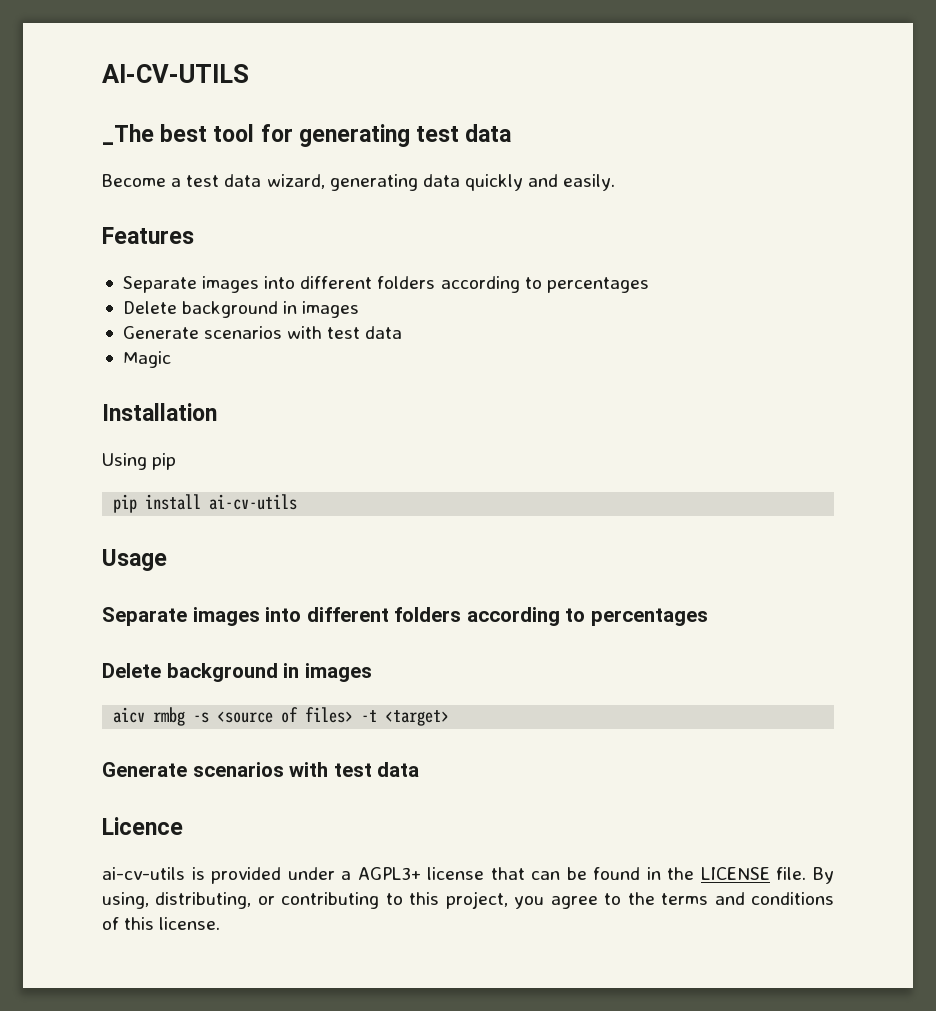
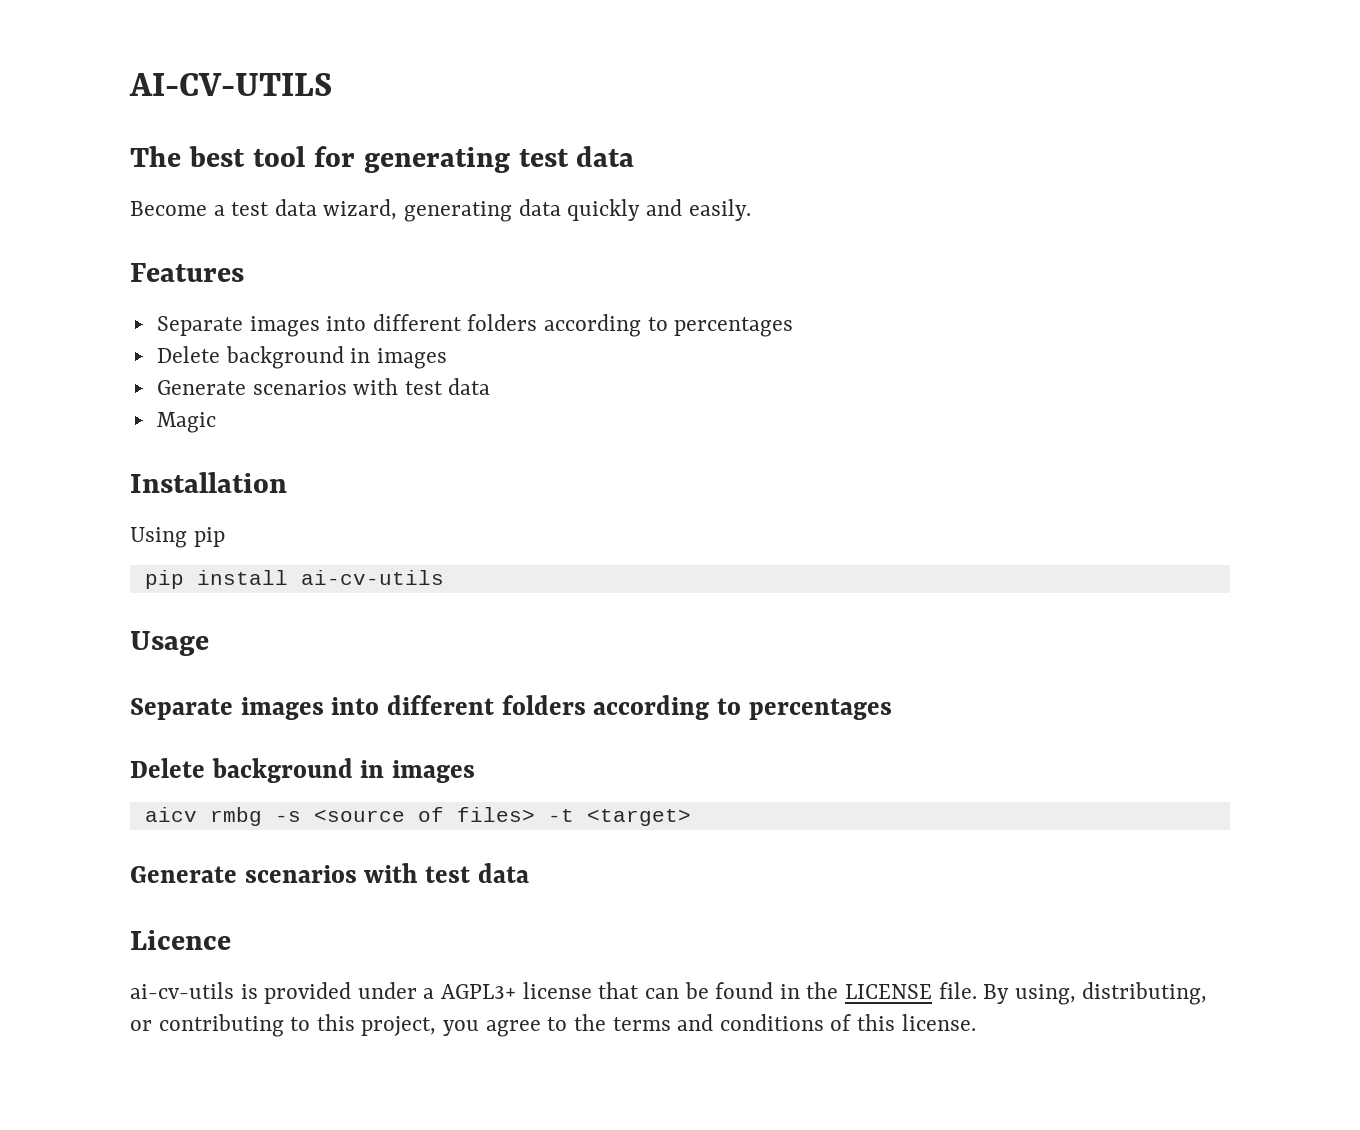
[102,124,154,145] _The -> [130,146,181,167] The

